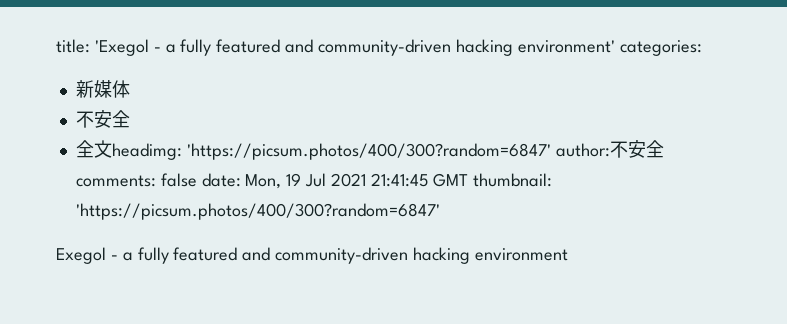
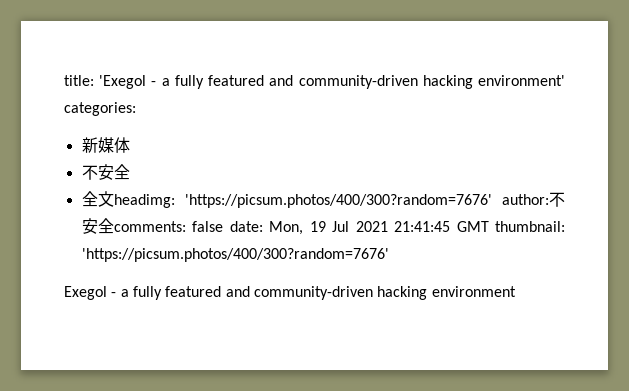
[186,143,551,160] 'https://picsum.photos/400/300?random=6847' -> [184,194,492,208] 'https://picsum.photos/400/300?random=7676'
[75,203,440,220] 'https://picsum.photos/400/300?random=6847' -> [81,248,389,262] 'https://picsum.photos/400/300?random=7676'

